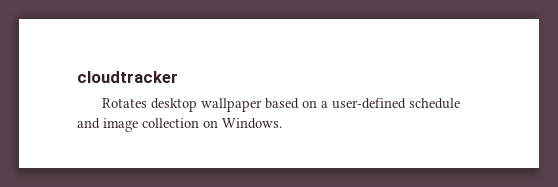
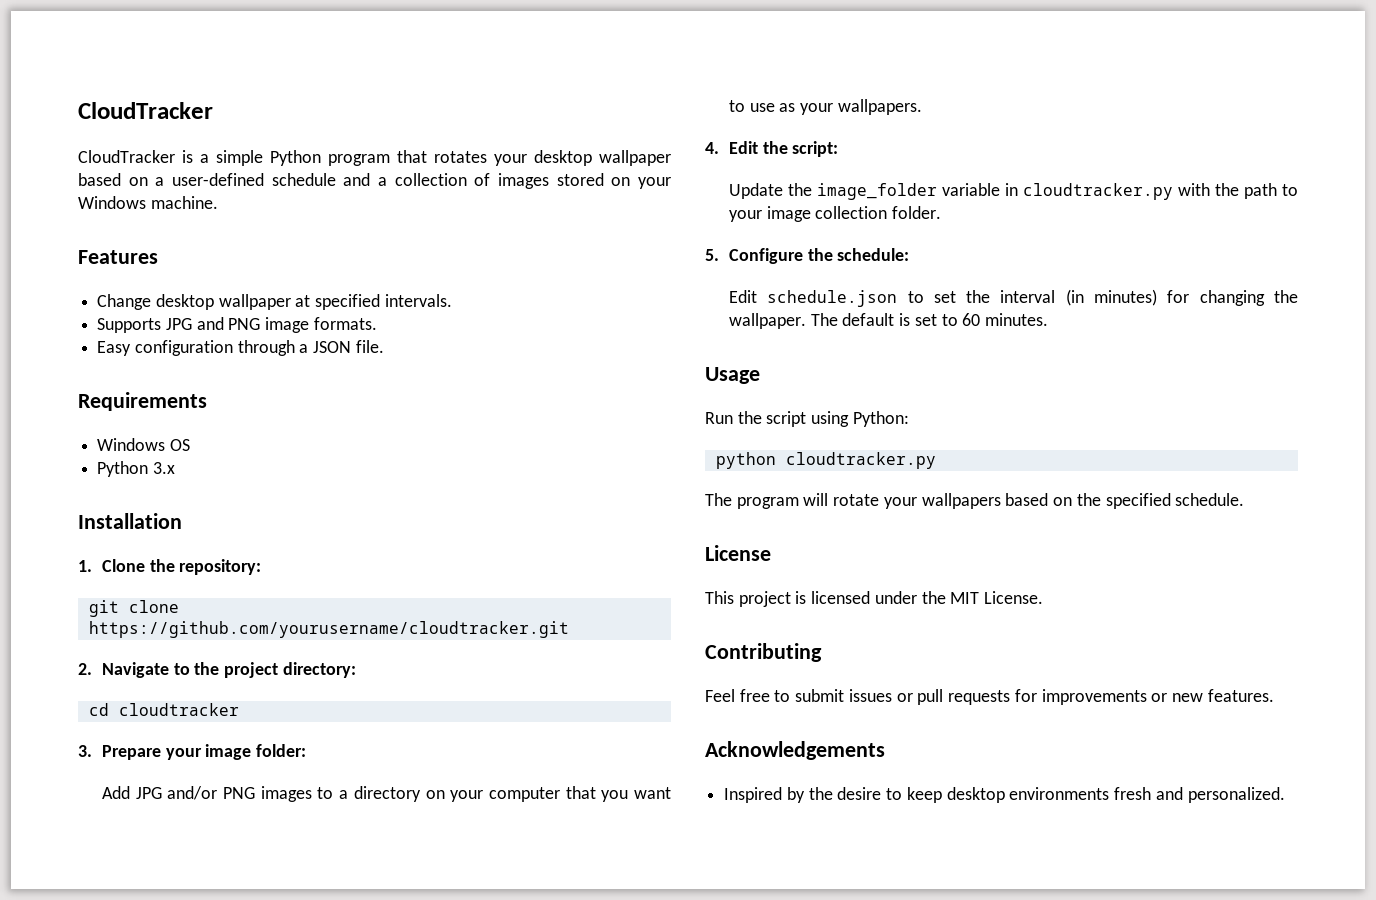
[77,71,178,83] [101,98,147,108] cloudtracker // Rotates -> [78,102,213,119] [78,150,527,166] CloudTracker // CloudTracker is a simple Python program that rotates your
[103,118,282,132] image collection on Windows. -> [378,173,671,189] [78,196,218,209] [78,250,158,264] [97,294,452,310] [97,317,377,333] [97,340,384,356] [78,392,207,411] [97,438,190,451] [97,461,175,477] [78,513,182,529] [78,559,262,575] [88,600,179,617] [88,621,569,638] [78,662,356,678] [88,703,239,716] [78,744,307,760] [101,786,671,802] [728,99,922,115] [705,141,839,157] [728,183,1298,200] [728,206,942,222] [705,248,910,264] [728,289,1298,307] [728,313,1049,329] [705,367,760,384] [705,411,909,427] [715,452,936,469] [705,493,1245,509] [705,545,771,561] [705,591,1044,607] [705,643,822,662] [705,689,1274,705] [705,741,885,760] [724,787,1285,803] a collection of images stored on your Windows machine. // Features // Change desktop wallpaper at specified intervals. // Supports JPG and PNG image formats. // Easy configuration through a JSON file. // Requirements // Windows OS // Python 3.x // Installation // 1. Clone the repository: // git clone https://github.com/yourusername/cloudtracker.git // 2. Navigate to the project directory: // cd cloudtracker // 3. Prepare your image folder: // Add JPG and/or PNG images to a directory on your computer that you want to use as your wallpapers. // 4. Edit the script: // Update the image_folder variable in cloudtracker.py with the path to your image collection folder. // 5. Configure the schedule: // Edit schedule.json to set the interval (in minutes) for changing the wallpaper. The default is set to 60 minutes. // Usage // Run the script using Python: // python cloudtracker.py // The program will rotate your wallpapers based on the specified schedule. // License // This project is licensed under the MIT License. // Contributing // Feel free to submit issues or pull requests for improvements or new features. // Acknowledgements // Inspired by the desire to keep desktop environments fresh and personalized.

